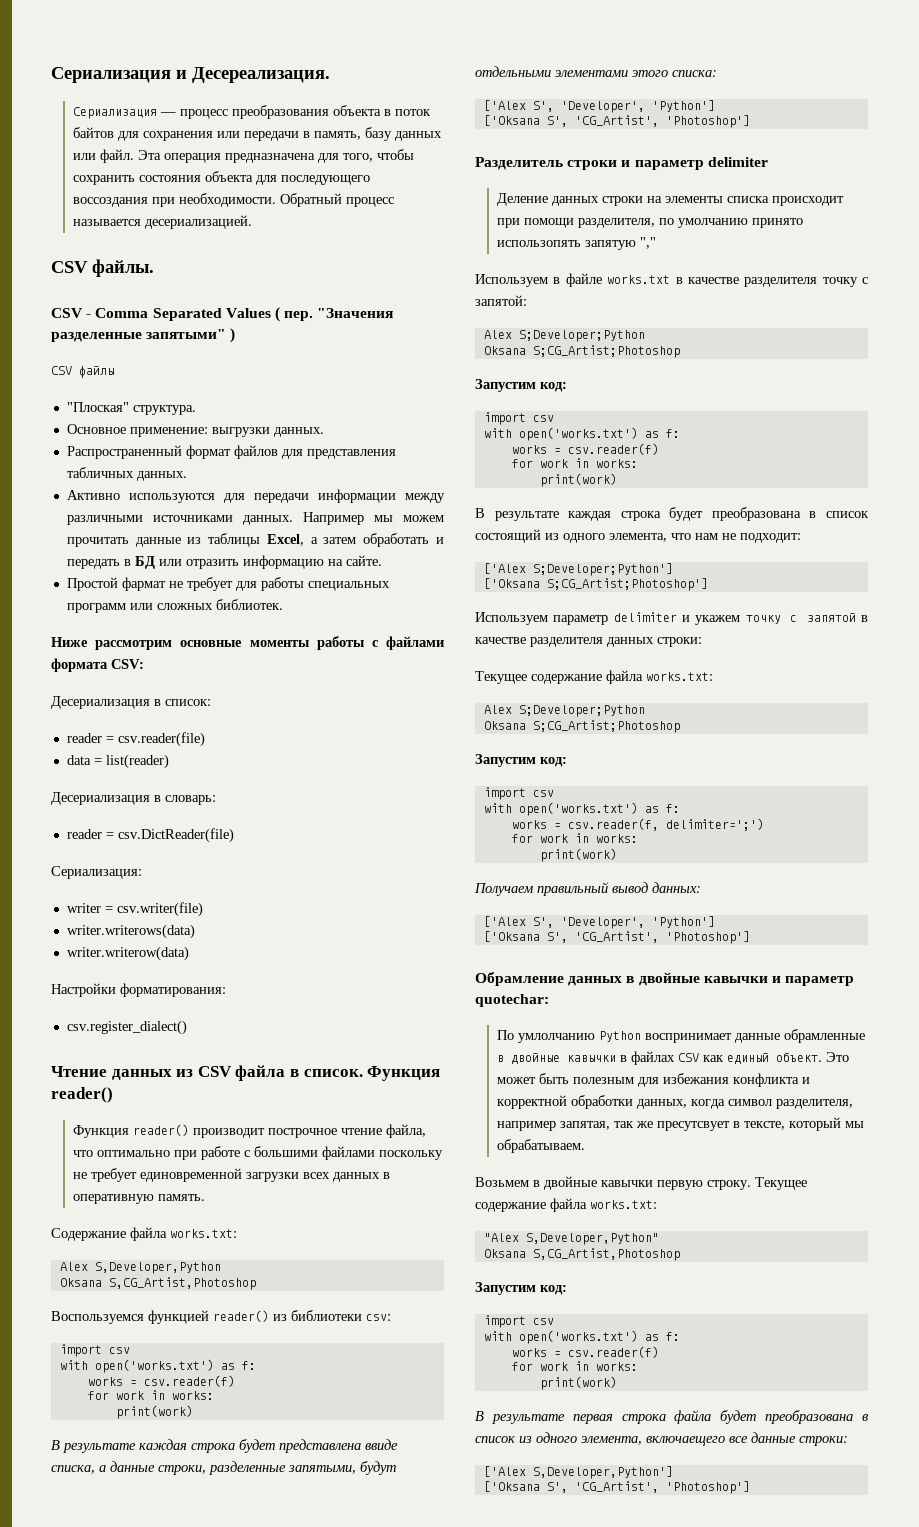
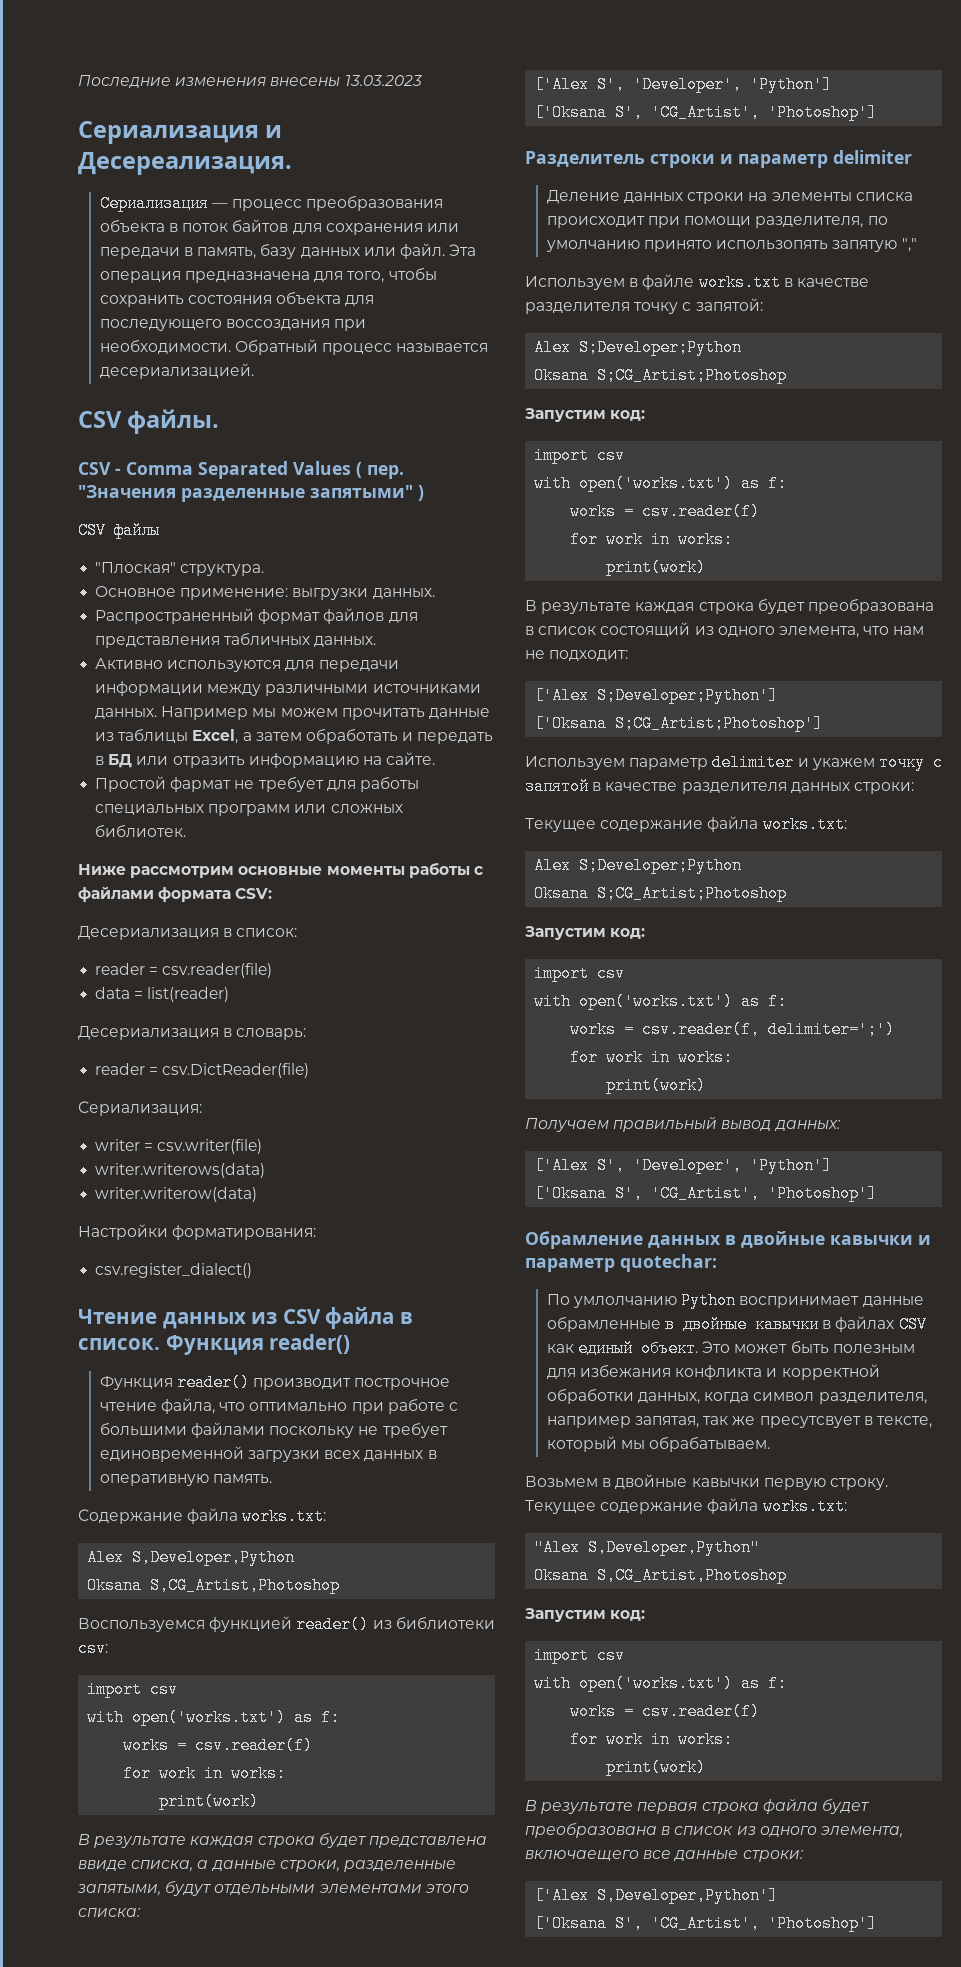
(51, 75) none -> [78,75,422,88] Последние изменения внесены 13.03.2023 //

